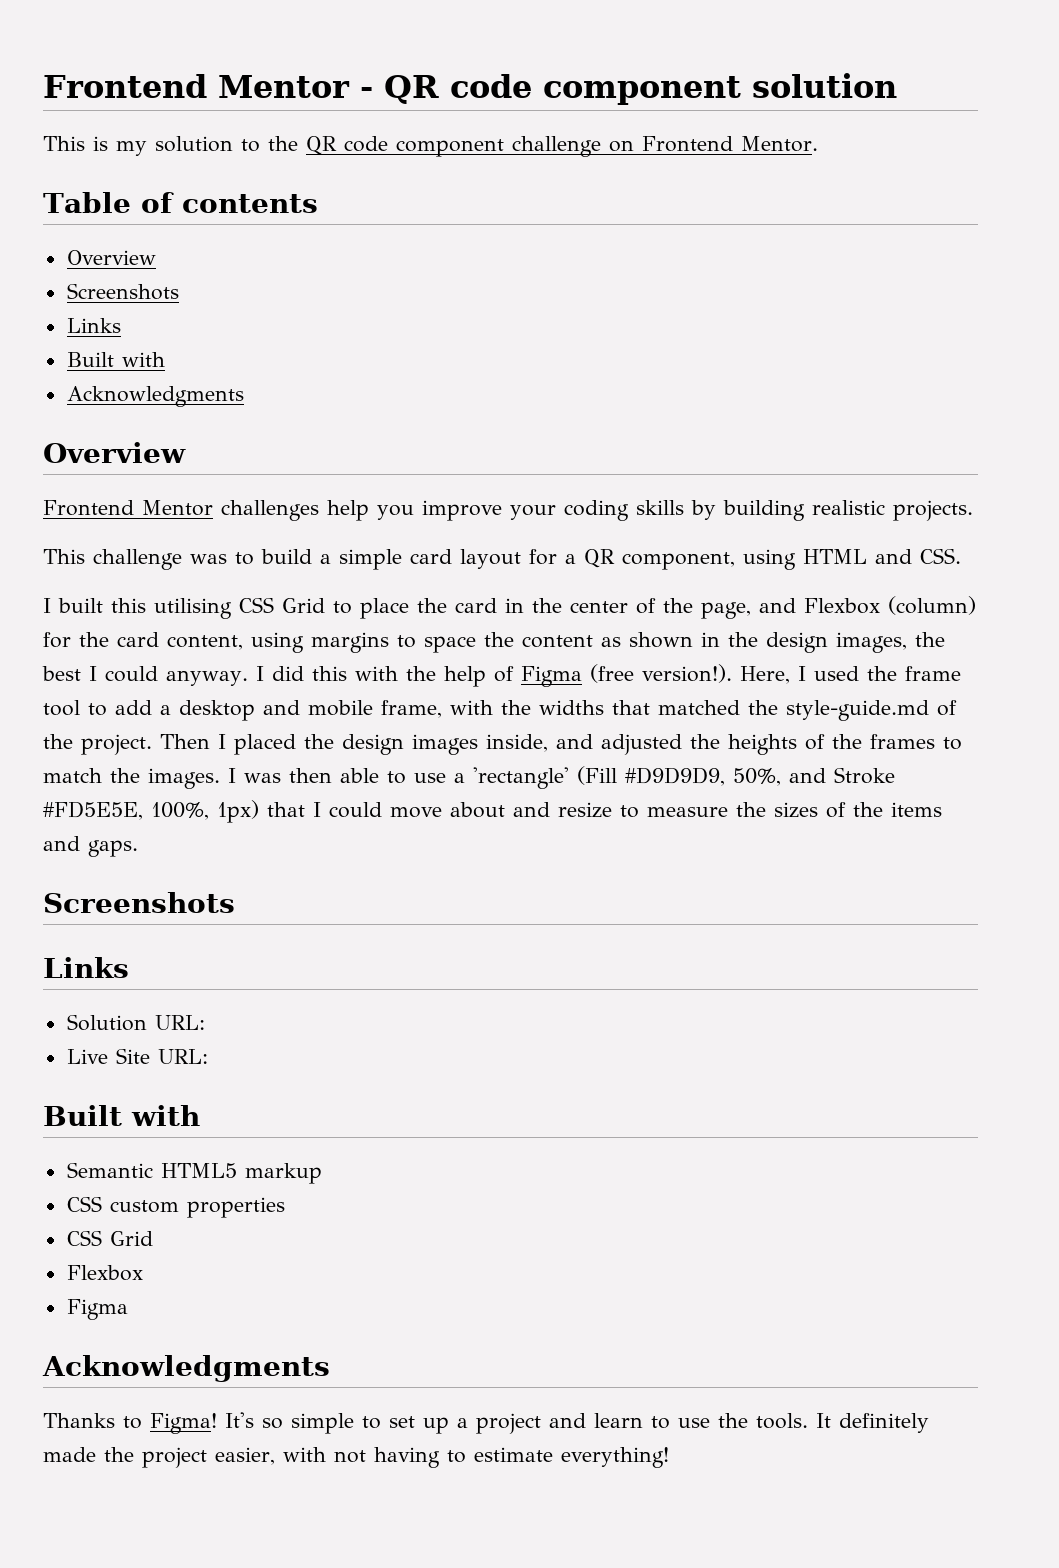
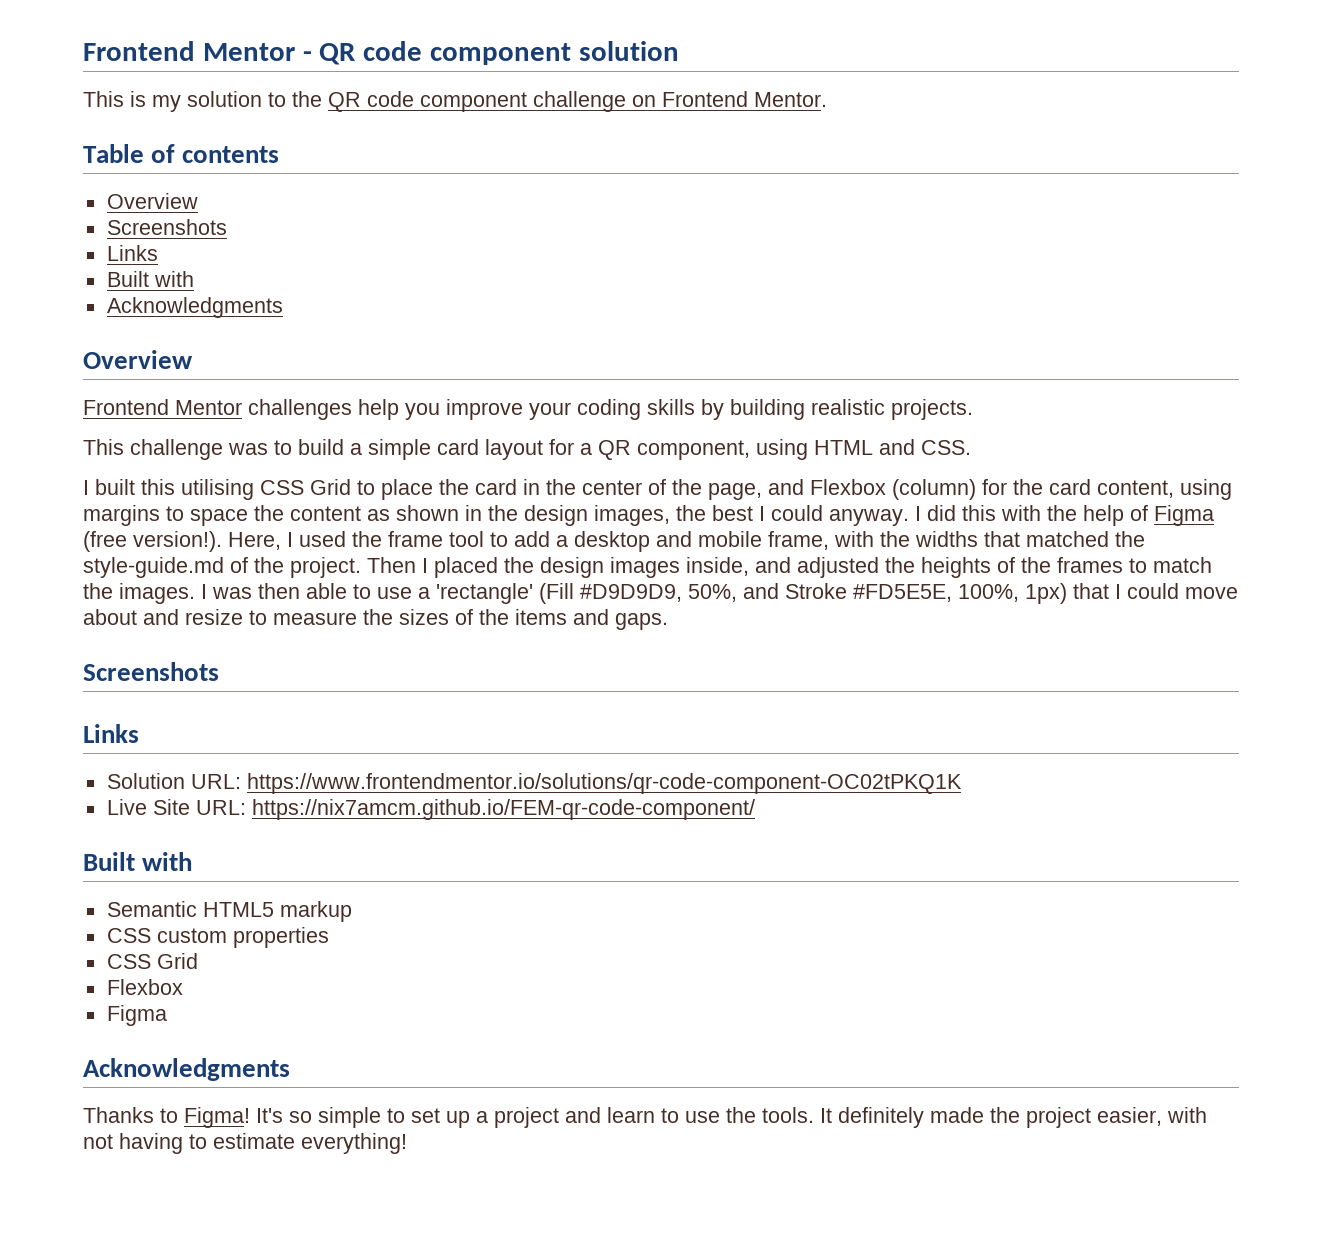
(205, 1022) none -> [246,773,962,794] https://www.frontendmentor.io/solutions/qr-code-component-OC02tPKQ1K
(208, 1056) none -> [251,799,755,820] https://nix7amcm.github.io/FEM-qr-code-component/

